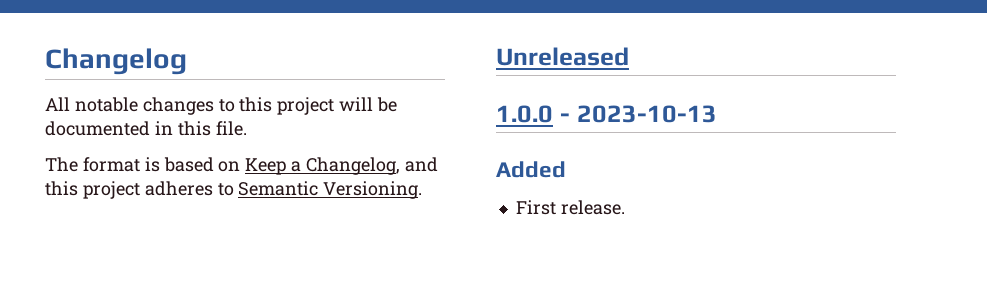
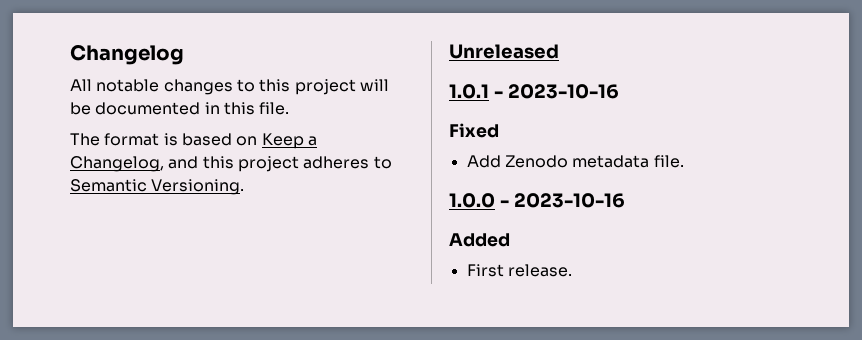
(629, 56) none -> [449,84,619,99] [449,123,499,138] [466,155,684,168] // 1.0.1 - 2023-10-16 // Fixed // Add Zenodo metadata file.
[576,105,717,123] 2023-10-13 -> [513,193,625,208] 2023-10-16

